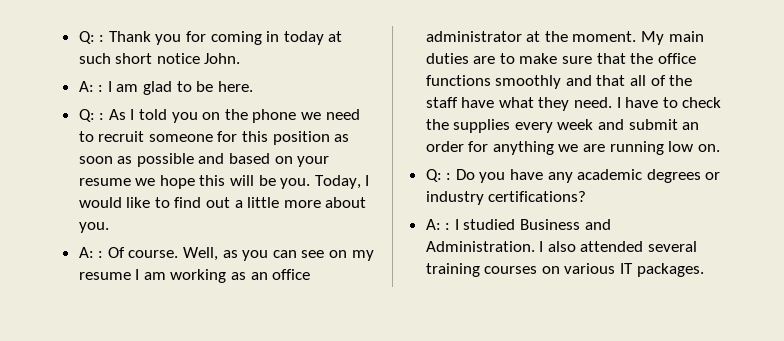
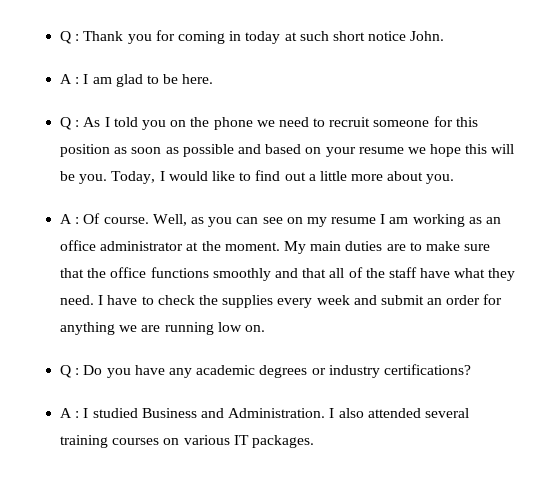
[78,31,95,44] Q: -> [60,31,72,44] Q
[78,81,94,92] A: -> [60,74,73,84] A
[78,109,95,122] Q: -> [60,117,72,130] Q
[78,247,94,258] A: -> [60,214,73,224] A
[425,169,442,182] Q: -> [60,365,72,378] Q
[425,219,441,230] A: -> [60,408,73,418] A

